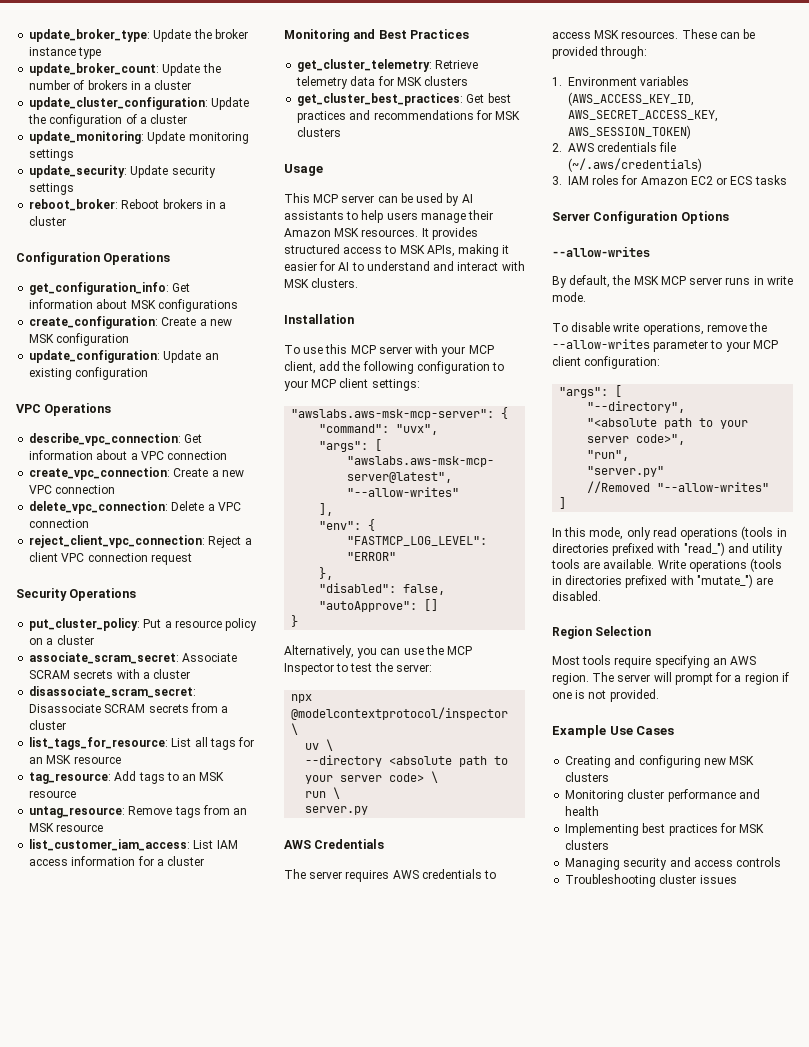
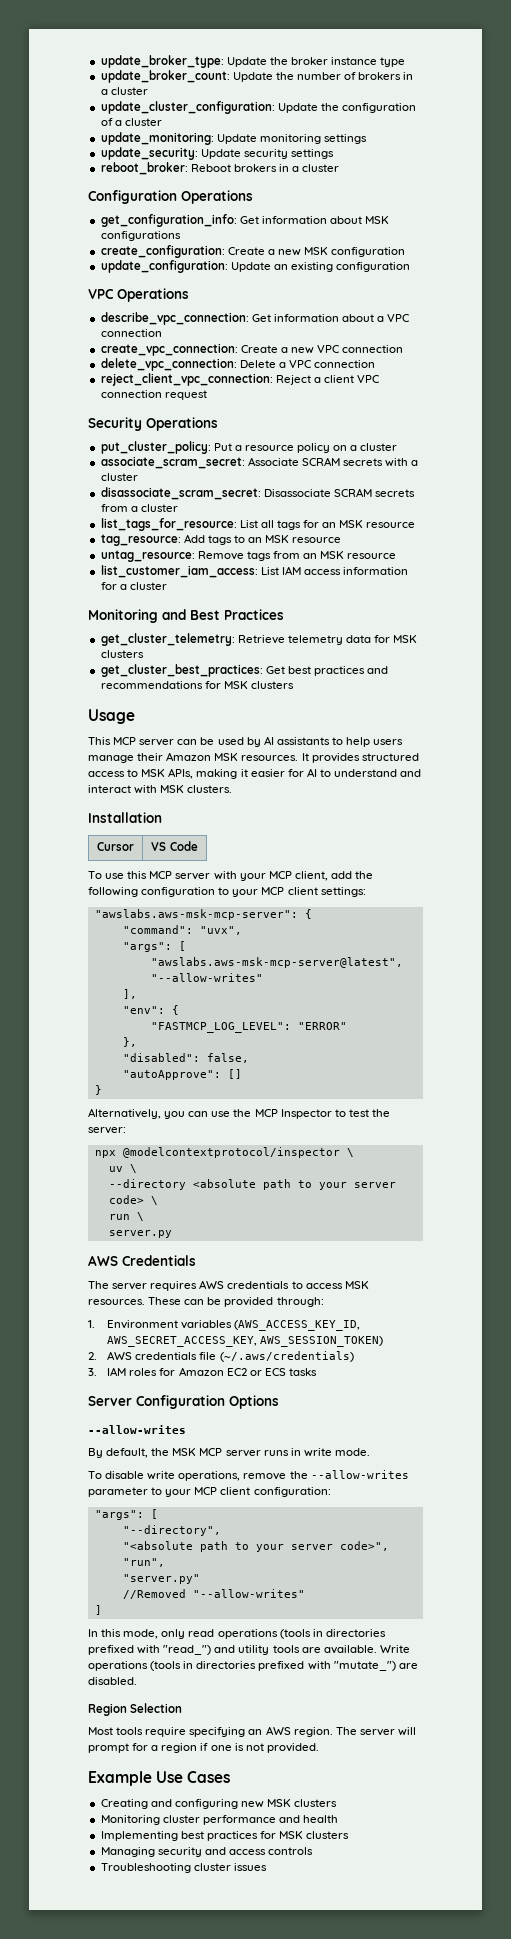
(354, 319) none -> [97,842,134,851] [151,841,198,851] // Cursor | VS Code

